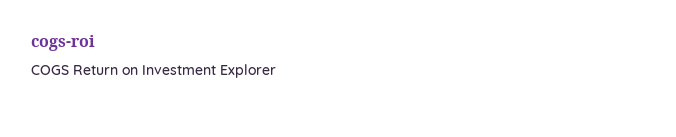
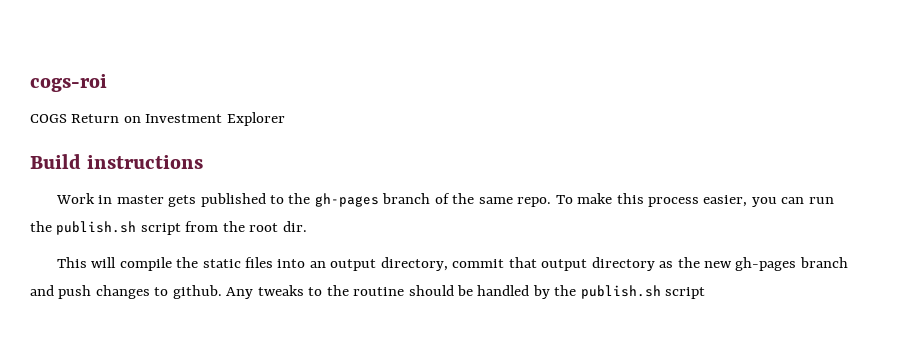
(276, 71) none -> [30,154,204,169] [55,193,834,207] [30,221,307,235] [56,257,848,271] [30,285,706,299] // Build instructions // Work in master gets published to the gh-pages branch of the same repo. To make this process easier, you can run the publish.sh script from the root dir. // This will compile the static files into an output directory, commit that output directory as the new gh-pages branch and push changes to github. Any tweaks to the routine should be handled by the publish.sh script

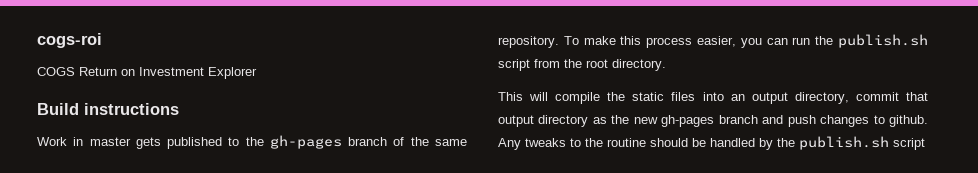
[517,197,552,207] repo. -> [498,36,559,48] repository.
[282,221,307,232] dir. -> [612,59,666,71] directory.

